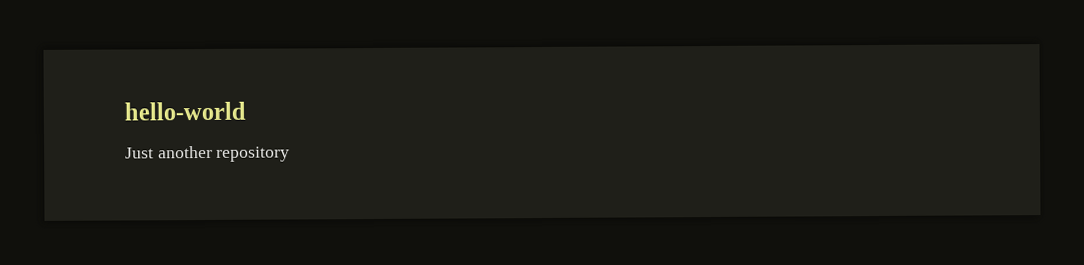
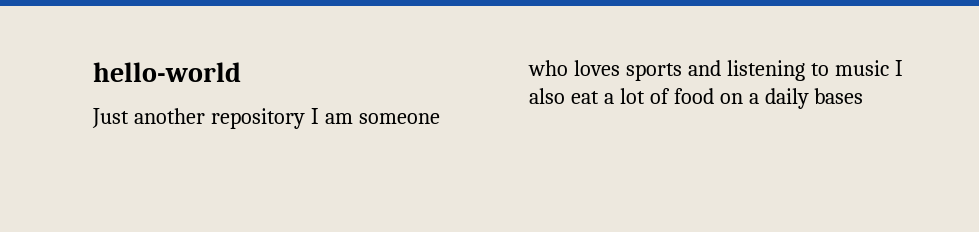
(291, 154) none -> [310,108,440,124] [528,60,903,81] [529,88,864,109] I am someone who loves sports and listening to music I also eat a lot of food on a daily bases

